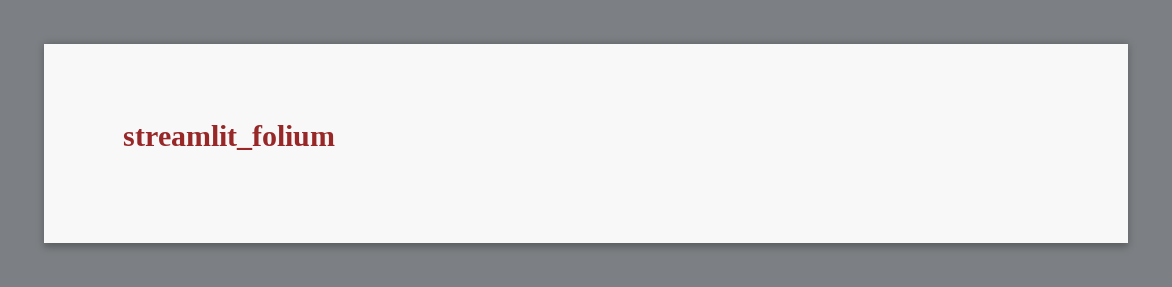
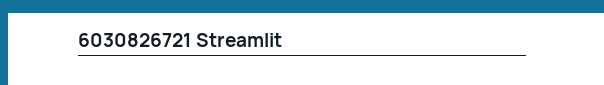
[123,125,335,150] streamlit_folium -> [78,33,283,47] 6030826721 Streamlit

